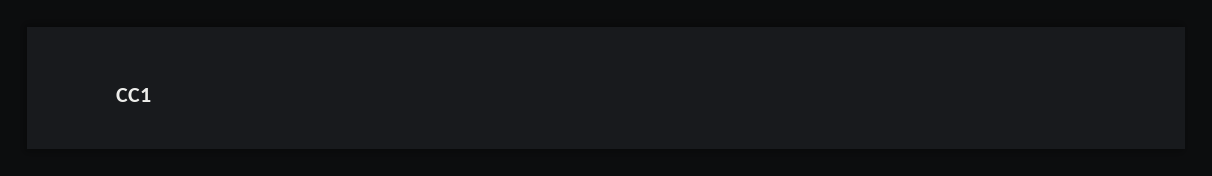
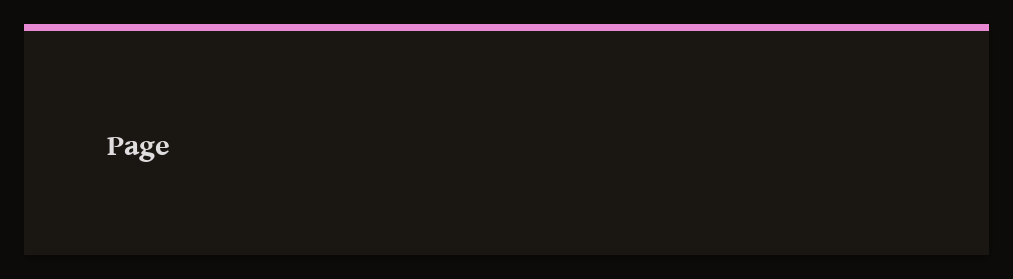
[116,88,151,102] CC1 -> [107,137,170,162] Page

